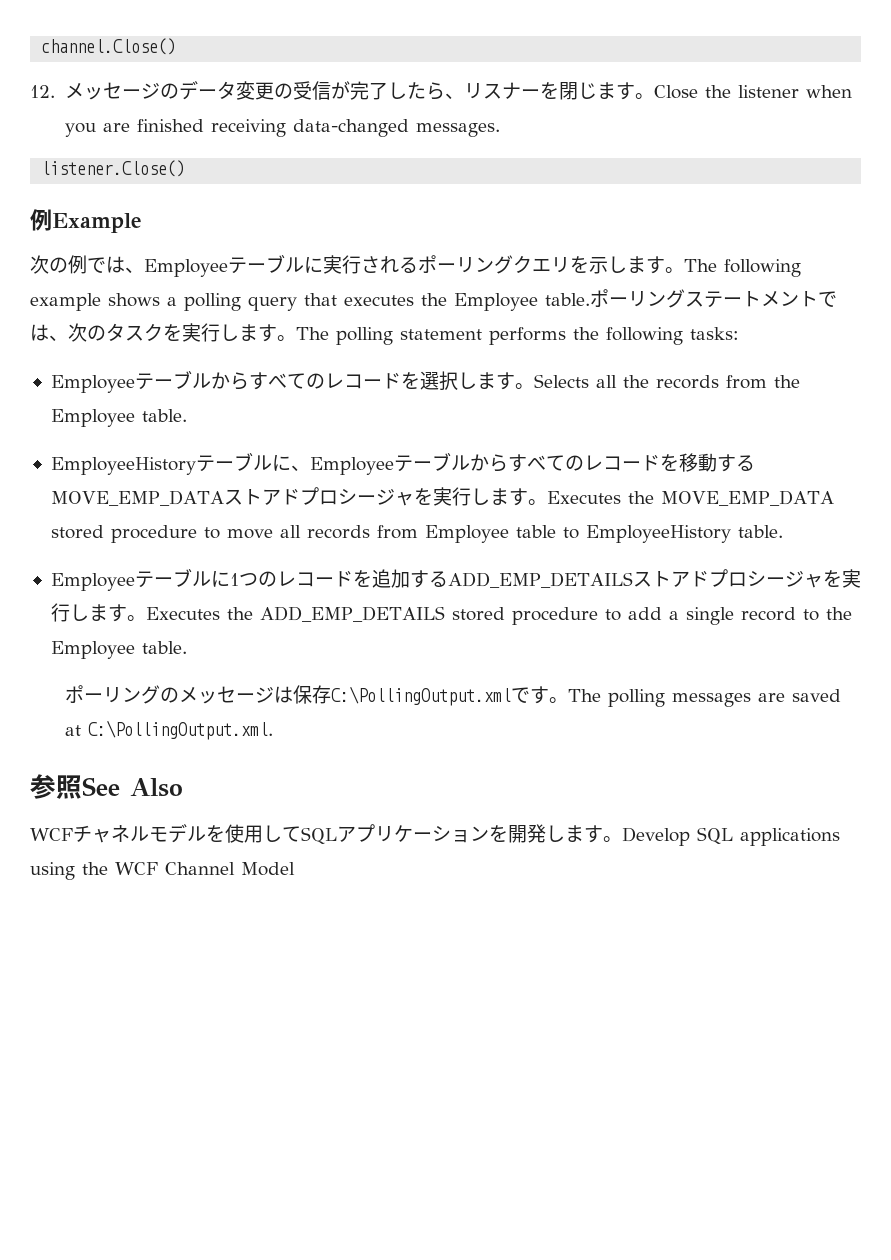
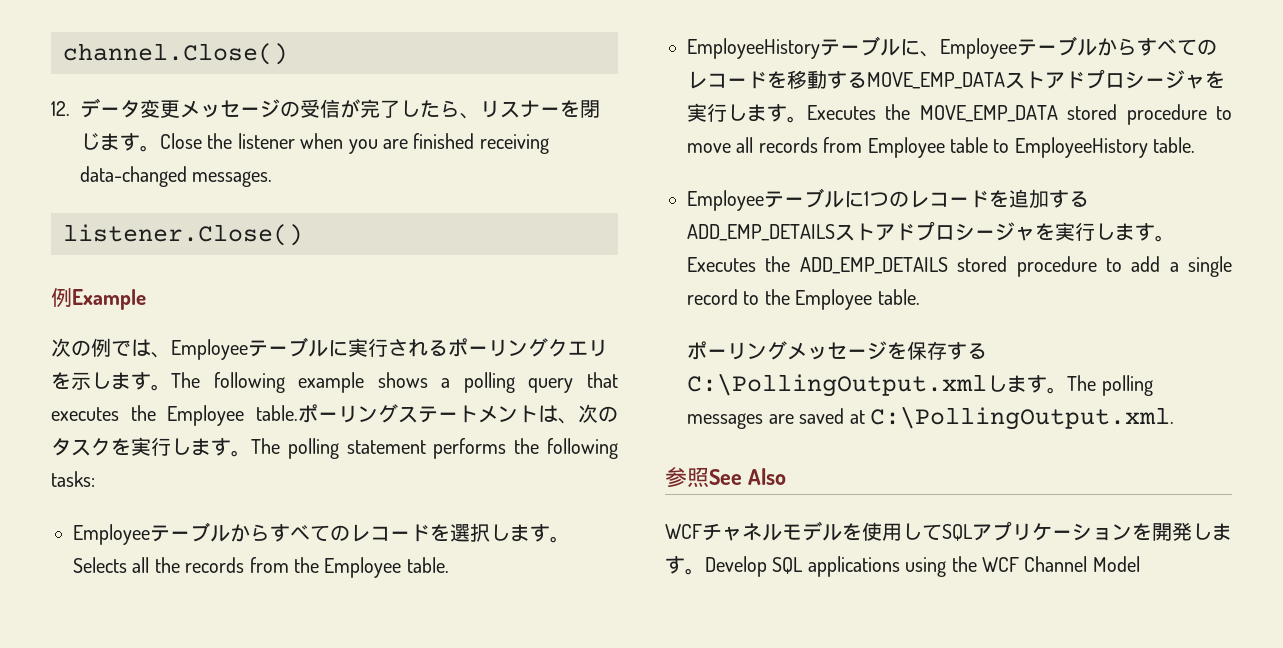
(55, 91) none -> [80,98,180,118] データ変更
[179,81,294,100] データ変更の -> (300, 109) none
[818,291,837,307] で -> (538, 414) none
[160,685,531,706] のメッセージは保存C:\PollingOutput.xmlで -> [787,341,988,360] [687,373,1028,397] メッセージを保存するC:\PollingOutput.xmlしま

